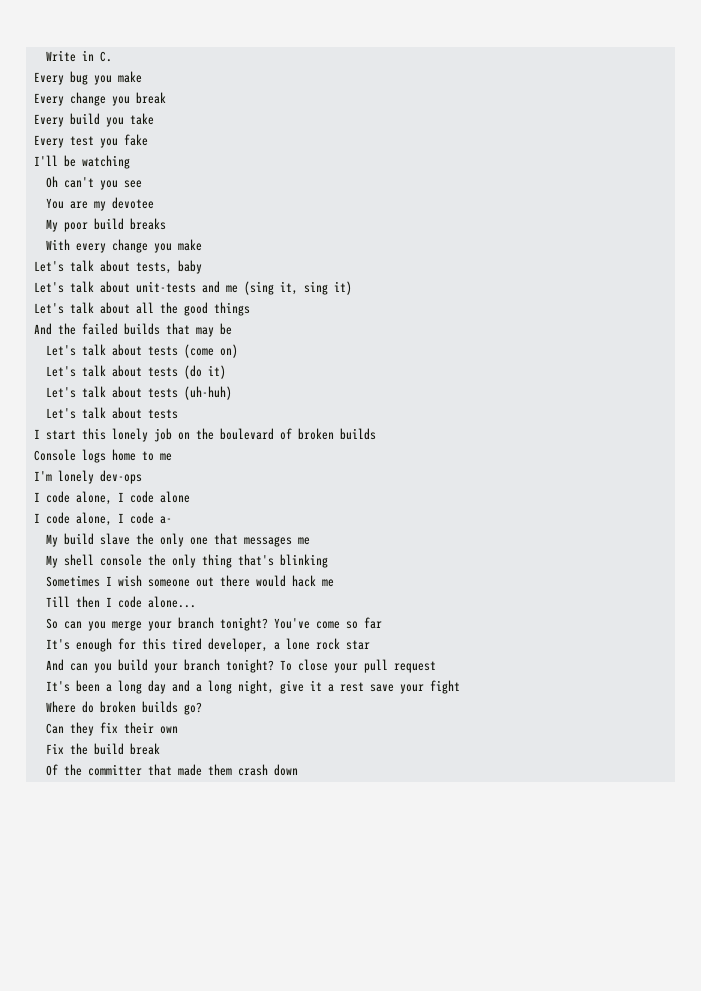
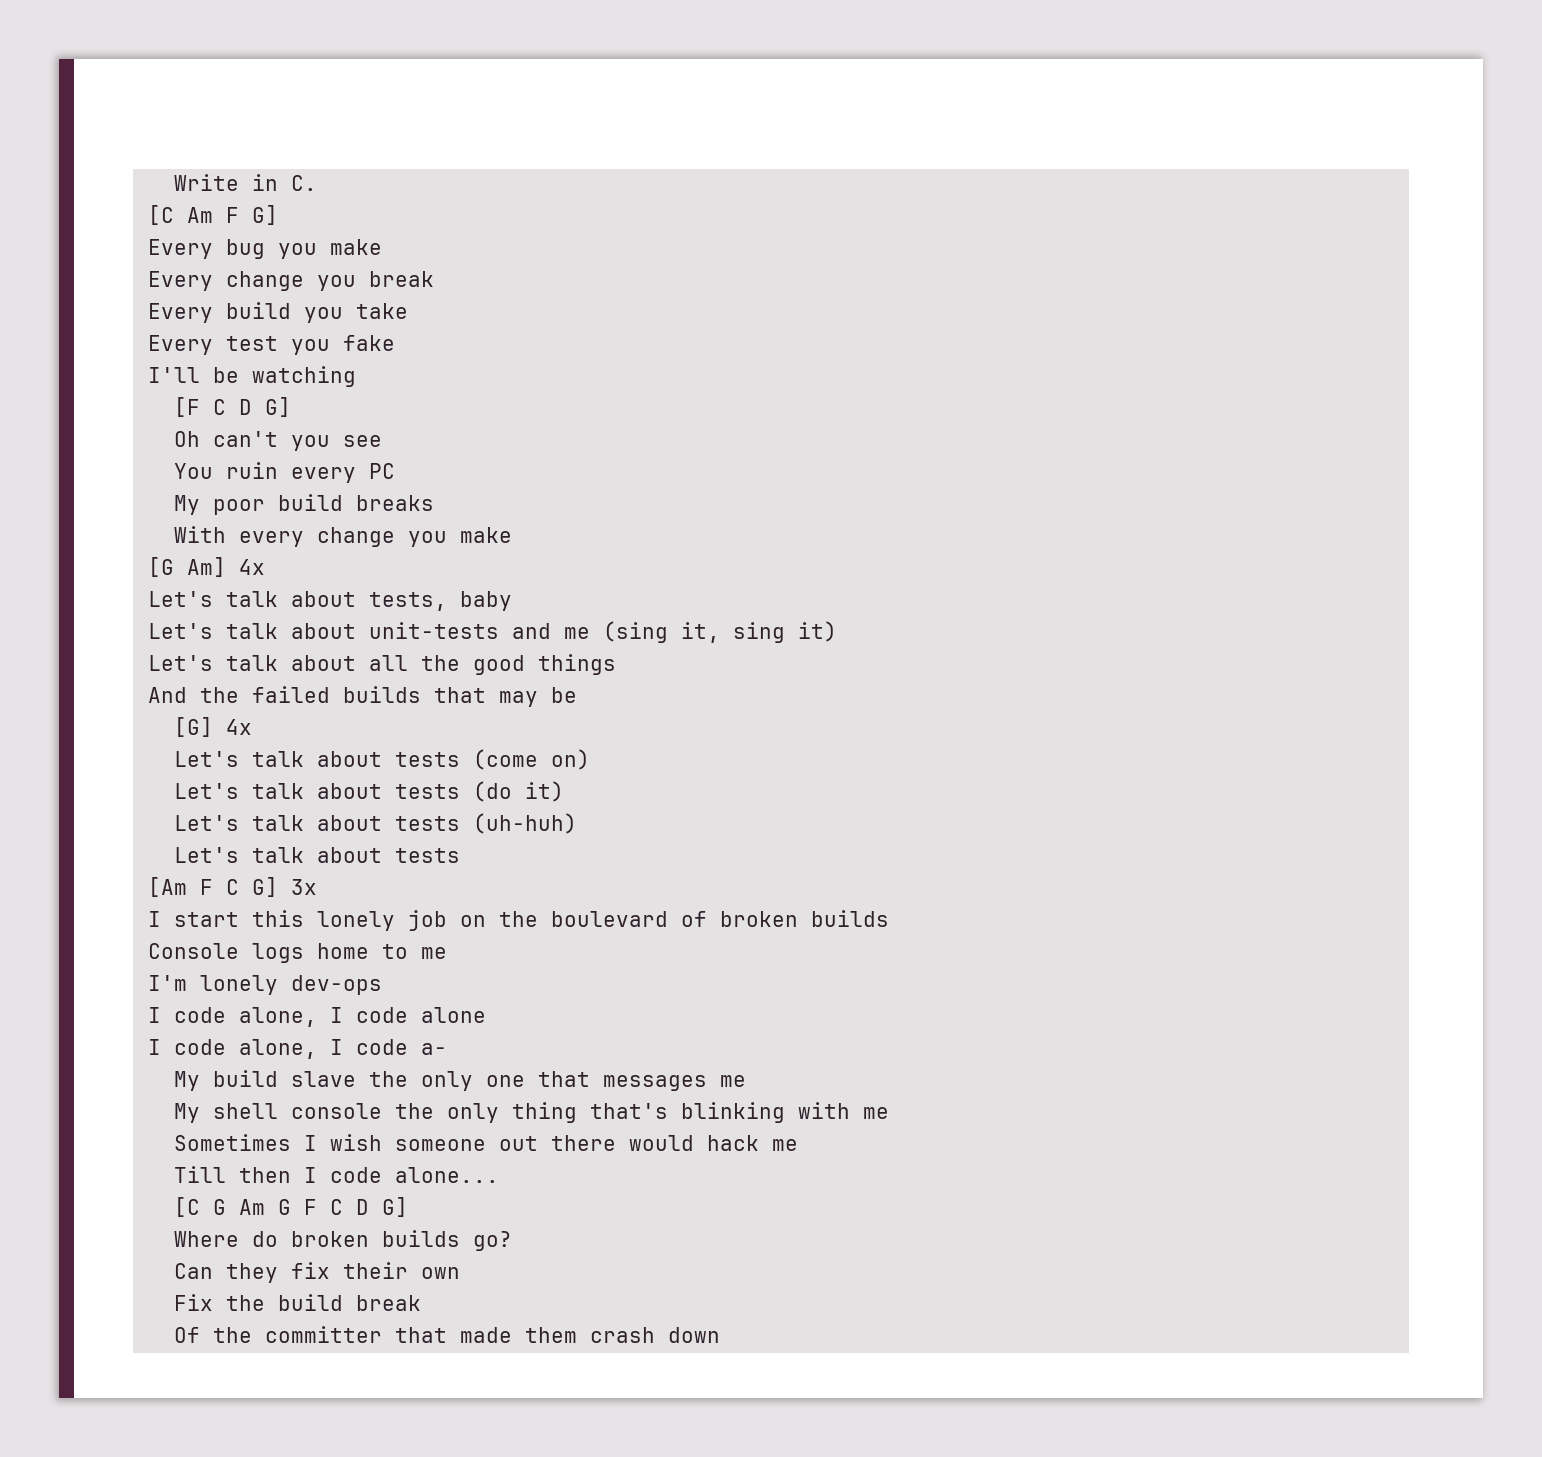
(112, 56) none -> [148,205,279,225] // [C Am F G]
(130, 162) none -> [174,397,292,417] // [F C D G]
[69,197,154,211] are my devotee -> [226,462,396,483] ruin every PC
(202, 245) none -> [148,557,266,577] // [G Am] 4x
(232, 329) none -> [174,717,253,737] // [G] 4x
(178, 414) none -> [148,877,318,897] // [Am F C G] 3x
(328, 561) none -> [798,1102,890,1119] with me
[45,617,382,631] [45,638,370,652] [45,659,436,673] [45,680,460,694] So can you merge your branch tonight? You've come so far // It's enough for this tired developer, a lone rock star // And can you build your branch tonight? To close your pull request // It's been a long day and a long night, give it a rest save your fight -> [174,1197,409,1217] [C G Am G F C D G]

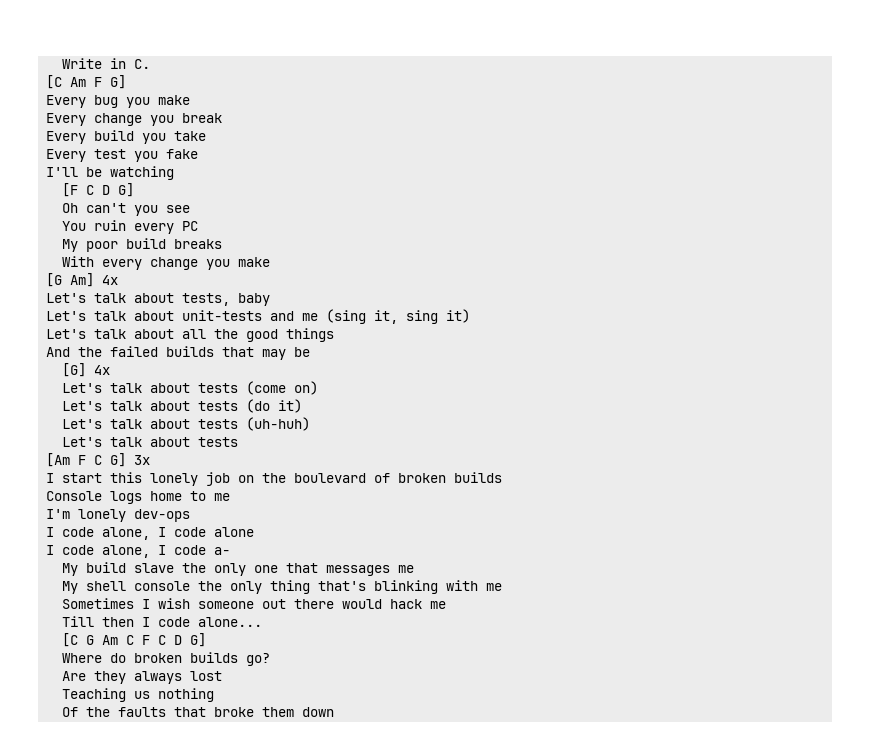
[278,1199,292,1215] G -> [126,635,135,645] C
[174,1262,461,1283] [174,1294,422,1311] [174,1326,656,1343] Can they fix their own // Fix the build break // Of the committer that made them crash -> [62,671,223,684] [62,688,215,702] [62,707,295,717] Are they always lost // Teaching us nothing // Of the faults that broke them

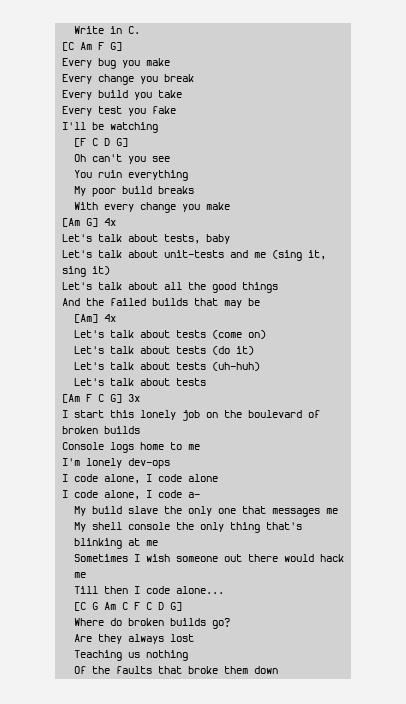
[134,221,199,234] every PC -> [127,170,188,181] everything
[46,273,95,287] [G Am] -> [61,218,98,227] [Am G]
[62,363,87,377] [G] -> [73,314,98,323] [Am]
[446,580,479,591] with -> [127,538,140,546] at

